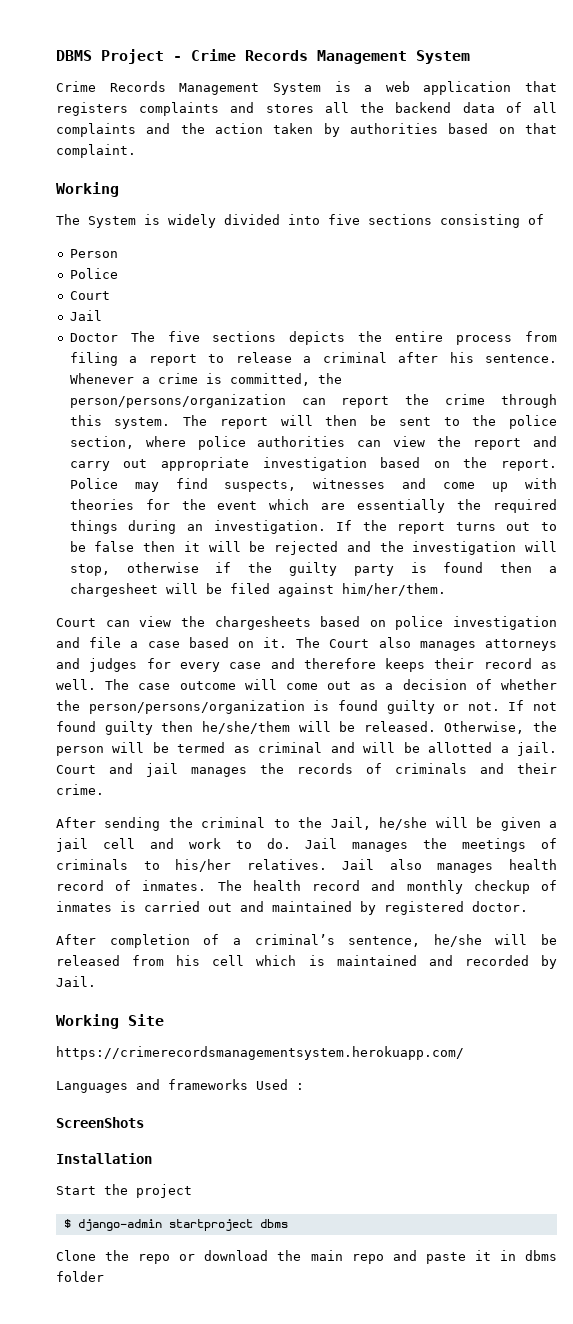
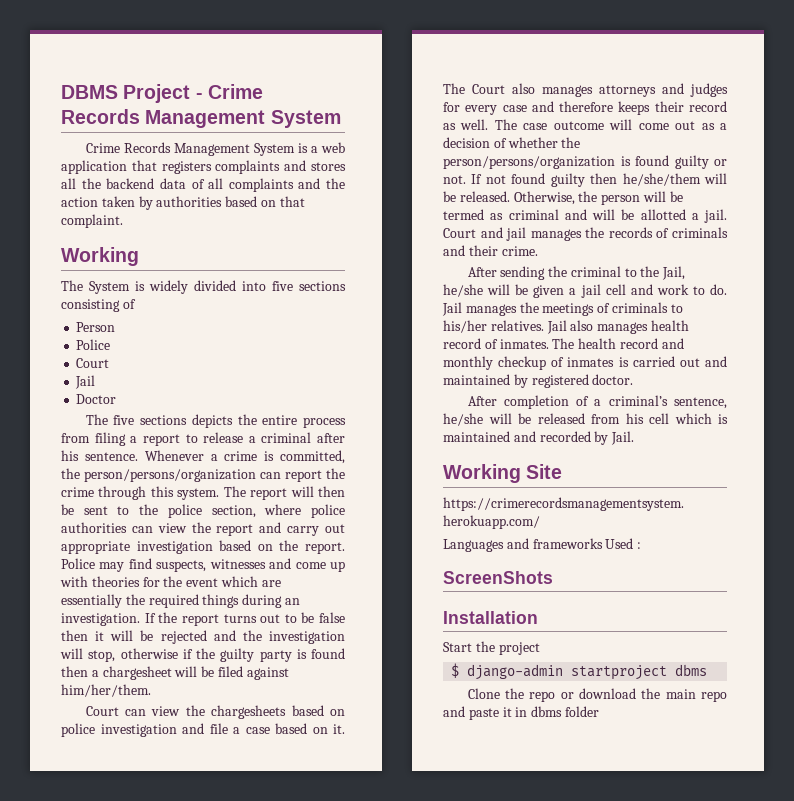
(118, 337) none -> (117, 399) //

